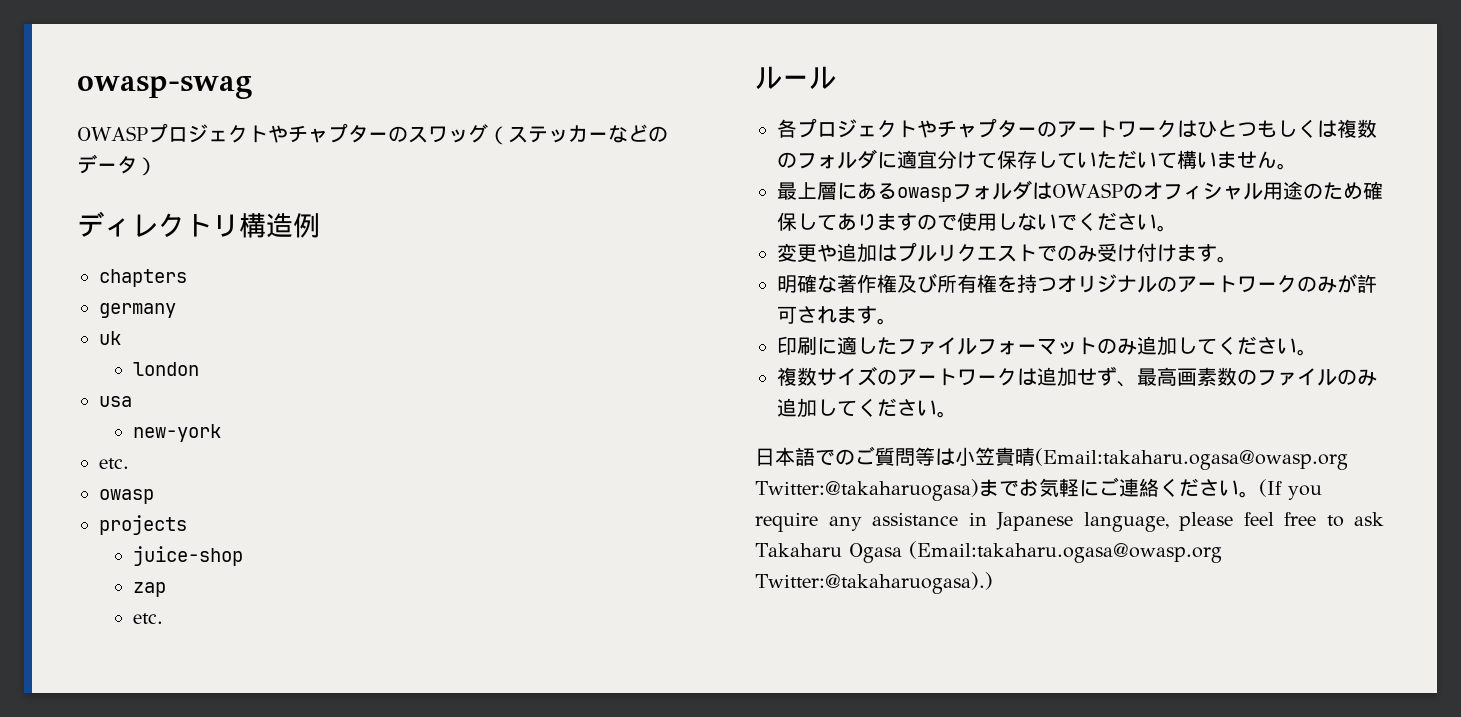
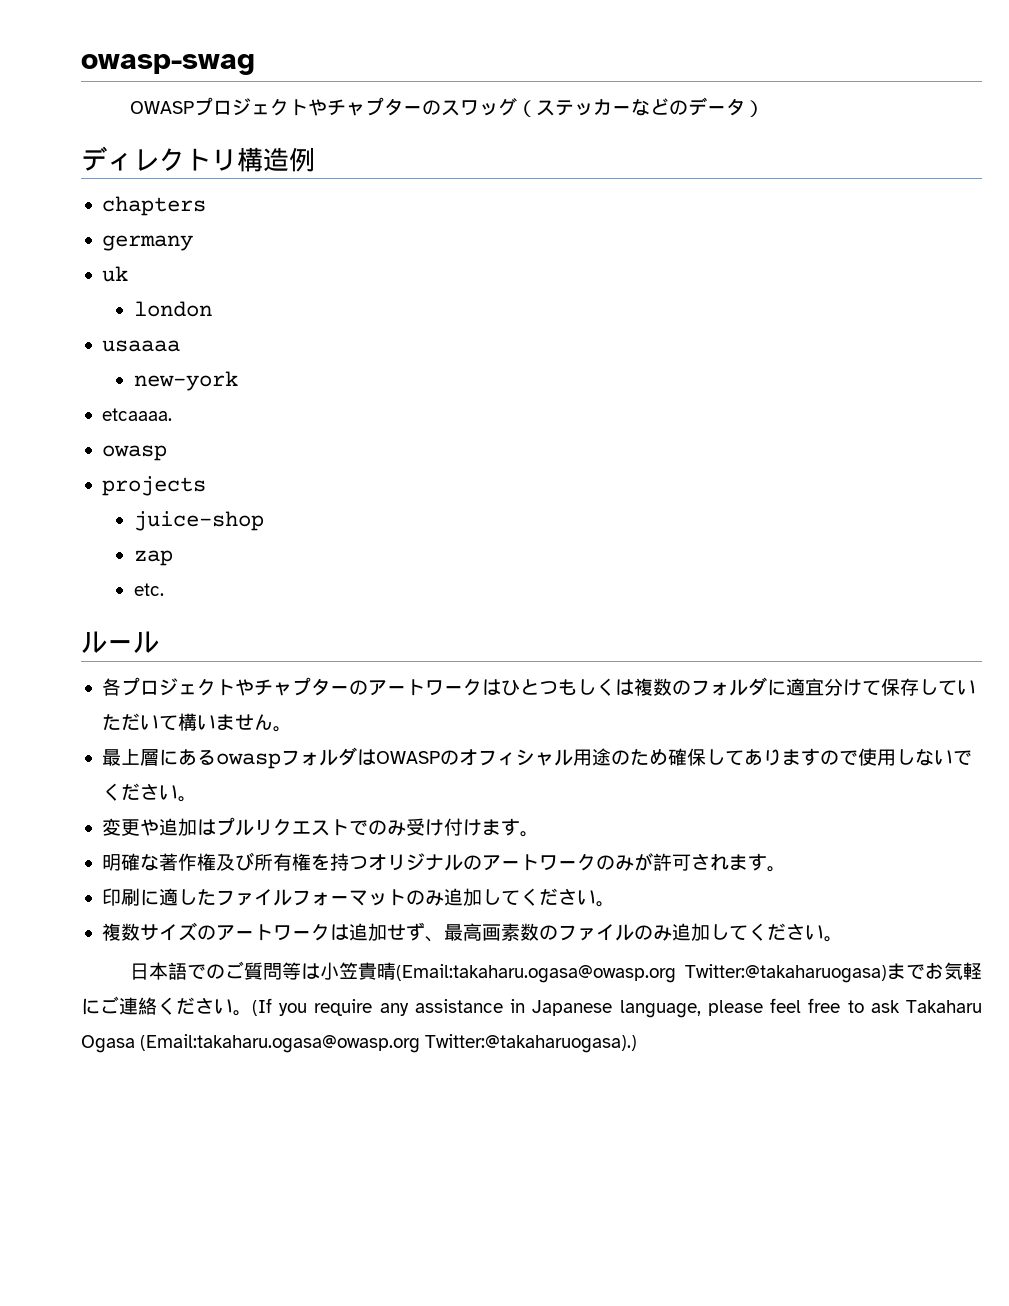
[99,396,132,407] usa -> [101,340,180,352] usaaaa
[99,458,129,469] etc. -> [101,408,172,421] etcaaaa.

